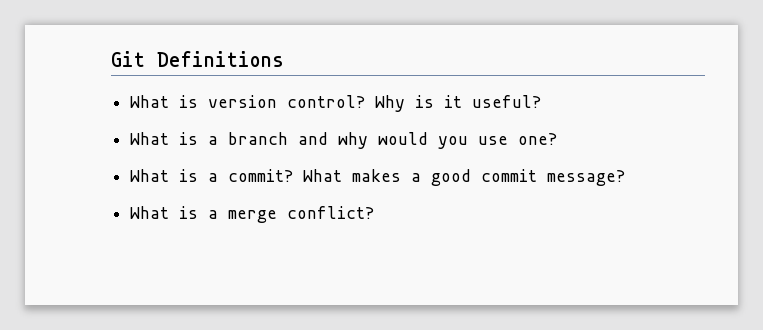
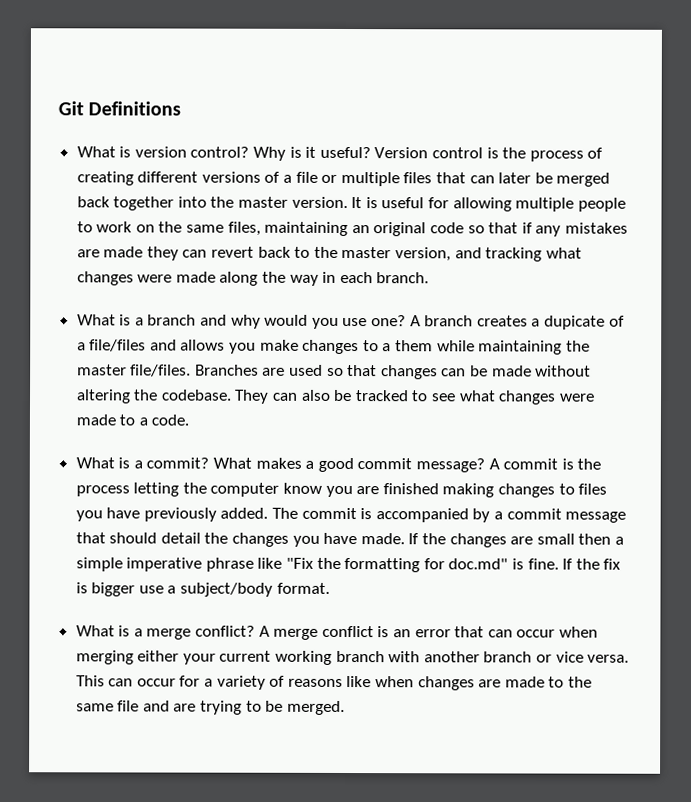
(542, 101) none -> [374,147,604,162] [76,171,611,187] [76,196,626,212] [76,221,628,237] [76,246,582,262] [76,271,430,286] Version control is the process of creating different versions of a file or multiple files that can later be merged back together into the master version. It is useful for allowing multiple people to work on the same files, maintaining an original code so that if any mistakes are made they can revert back to the master version, and tracking what changes were made along the way in each branch.
(558, 139) none -> [409,315,625,330] [76,339,590,355] [76,364,592,380] [75,389,595,405] [75,414,190,426] A branch creates a dupicate of a file/files and allows you make changes to a them while maintaining the master file/files. Branches are used so that changes can be made without altering the codebase. They can also be tracked to see what changes were made to a code.
(626, 178) none -> [488,458,602,470] [75,482,608,498] [75,507,627,523] [75,532,624,548] [75,557,622,573] [75,582,330,597] A commit is the process letting the computer know you are finished making changes to files you have previously added. The commit is accompanied by a commit message that should detail the changes you have made. If the changes are small then a simple imperative phrase like "Fix the formatting for doc.md" is fine. If the fix is bigger use a subject/body format.
(375, 212) none -> [258,625,598,640] [75,650,630,665] [75,675,592,691] [75,700,345,715] A merge conflict is an error that can occur when merging either your current working branch with another branch or vice versa. This can occur for a variety of reasons like when changes are made to the same file and are trying to be merged.

